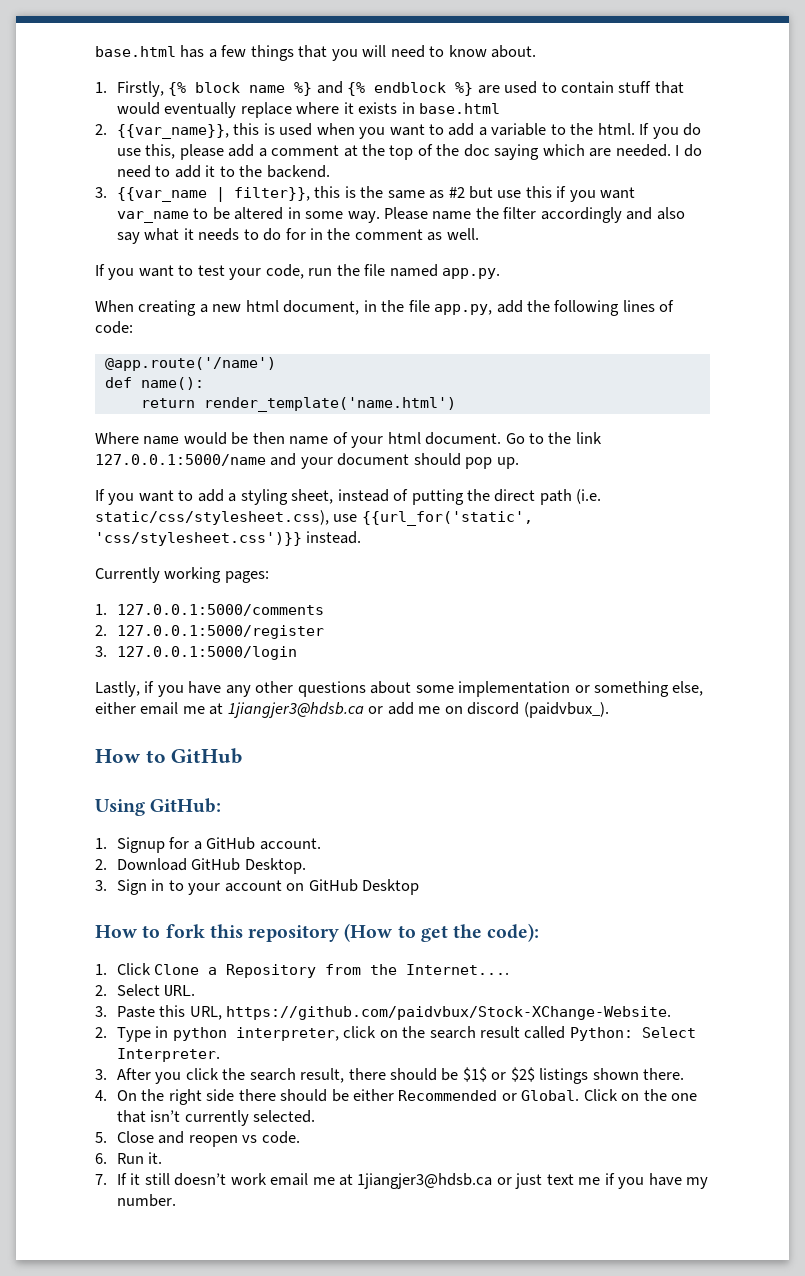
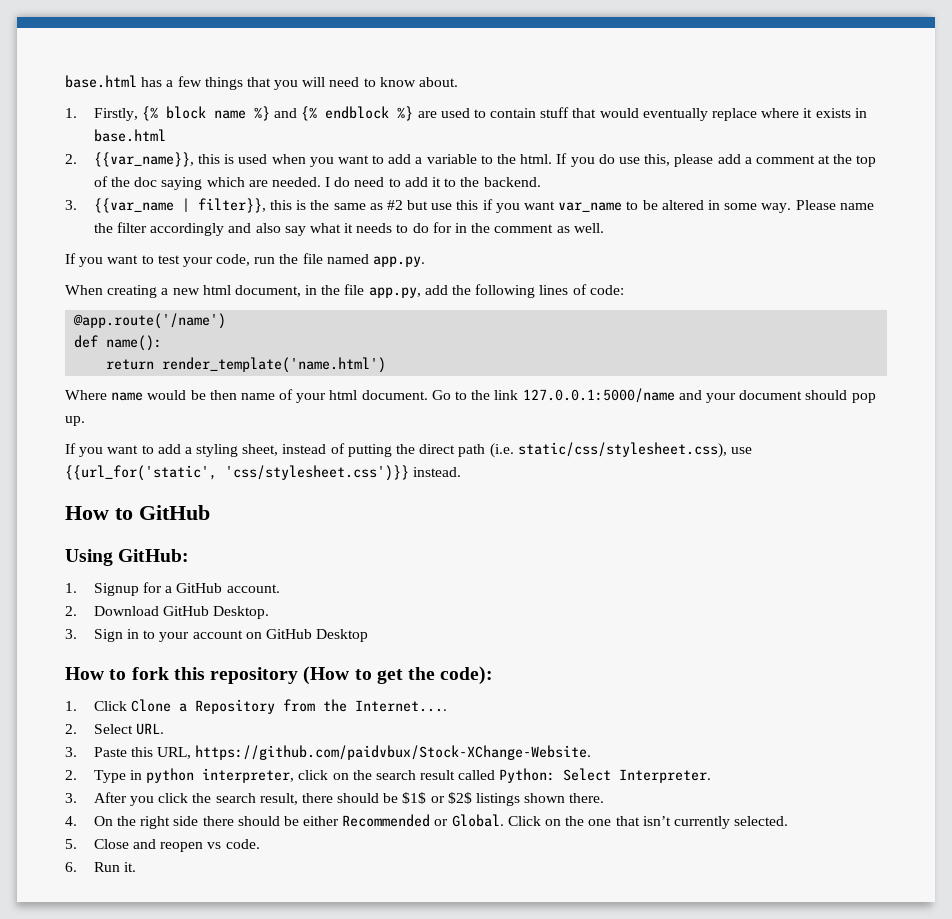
[95,567,269,583] [95,604,324,616] [95,625,324,639] [95,646,297,660] [95,681,704,697] [95,702,609,718] // Currently working pages: // 1. 127.0.0.1:5000/comments // 2. 127.0.0.1:5000/register // 3. 127.0.0.1:5000/login // Lastly, if you have any other questions about some implementation or something else, either email me at 1jiangjer3@hdsb.ca or add me on discord (paidvbux_). -> (462, 472) none
[95,1173,709,1189] [116,1194,176,1207] // 7. If it still doesn’t work email me at 1jiangjer3@hdsb.ca or just text me if you have my number. -> (136, 867) none

